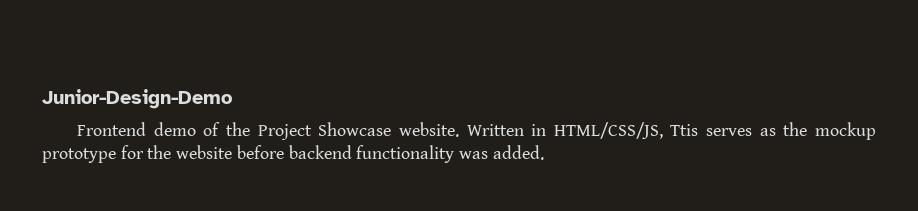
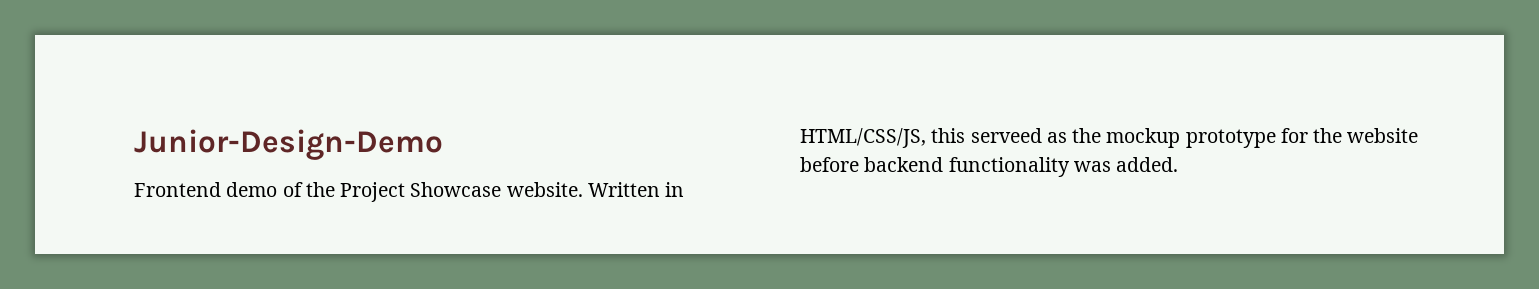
[670,124,753,136] Ttis serves -> [931,128,1042,143] this serveed

